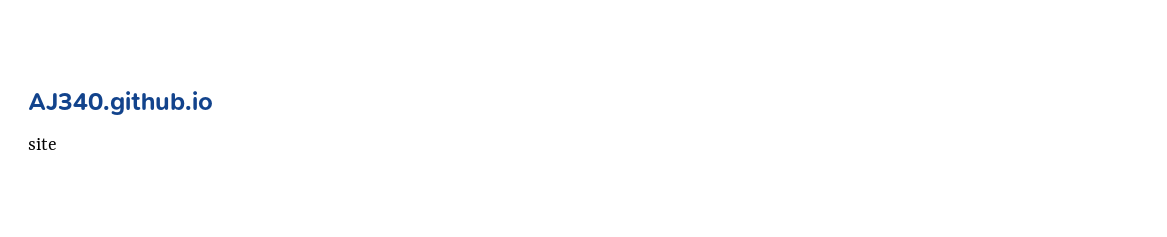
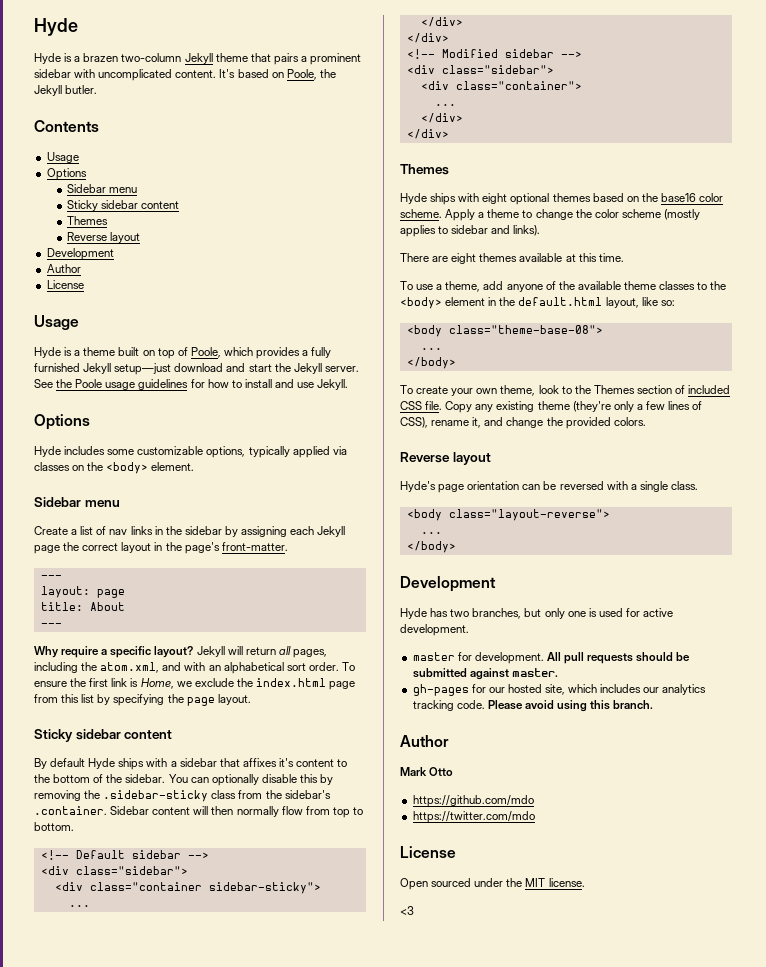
[28,91,213,115] [28,138,57,150] AJ340.github.io // site -> [34,18,78,36] [34,53,362,65] [34,69,336,81] [34,85,98,96] [34,120,99,132] [46,152,79,163] [46,168,87,180] [67,184,138,193] [67,200,180,211] [67,216,109,225] [67,232,141,243] [46,248,114,260] [46,264,81,273] [46,280,84,289] [34,315,79,330] [34,347,332,359] [34,363,359,375] [34,379,349,390] [34,414,90,430] [34,446,347,458] [34,462,195,474] [34,497,120,507] [34,526,346,537] [34,542,288,554] [40,575,62,579] [40,586,125,598] [40,602,125,611] [40,623,62,627] [34,646,327,658] [34,662,355,674] [34,678,356,690] [34,694,251,706] [34,729,173,742] [34,758,348,770] [34,774,334,786] [34,790,331,802] [34,806,363,818] [34,822,74,831] [40,850,209,860] [40,866,188,875] [54,882,321,894] [68,905,90,907] [420,17,463,27] [406,33,449,43] [406,49,582,59] [406,65,554,74] [420,81,582,90] [434,104,456,106] [420,113,463,123] [406,129,449,139] [400,164,449,175] [400,193,724,205] [400,209,700,221] [400,225,541,237] [400,253,624,264] [400,281,727,292] [400,297,675,309] [406,325,603,337] [420,348,442,350] [406,357,456,369] [400,385,731,396] [400,401,703,413] [400,417,646,429] [400,452,491,465] [400,481,698,493] [406,509,610,521] [420,532,442,534] [406,541,456,553] [400,576,496,592] [400,608,674,619] [400,624,469,636] [412,652,691,664] [412,668,558,680] [412,684,707,696] [412,700,654,712] [400,735,449,747] [400,767,454,776] [412,795,534,807] [412,811,535,823] [400,846,456,858] [400,878,585,890] [400,906,414,915] Hyde // Hyde is a brazen two-column Jekyll theme that pairs a prominent sidebar with uncomplicated content. It's based on Poole, the Jekyll butler. // Contents // Usage // Options // Sidebar menu // Sticky sidebar content // Themes // Reverse layout // Development // Author // License // Usage // Hyde is a theme built on top of Poole, which provides a fully furnished Jekyll setup—just download and start the Jekyll server. See the Poole usage guidelines for how to install and use Jekyll. // Options // Hyde includes some customizable options, typically applied via classes on the <body> element. // Sidebar menu // Create a list of nav links in the sidebar by assigning each Jekyll page the correct layout in the page's front-matter. // --- // layout: page // title: About // --- // Why require a specific layout? Jekyll will return all pages, including the atom.xml, and with an alphabetical sort order. To ensure the first link is Home, we exclude the index.html page from this list by specifying the page layout. // Sticky sidebar content // By default Hyde ships with a sidebar that affixes it's content to the bottom of the sidebar. You can optionally disable this by removing the .sidebar-sticky class from the sidebar's .container. Sidebar content will then normally flow from top to bottom. // <!-- Default sidebar --> // <div class="sidebar"> // <div class="container sidebar-sticky"> // ... // </div> // </div> // <!-- Modified sidebar --> // <div class="sidebar"> // <div class="container"> // ... // </div> // </div> // Themes // Hyde ships with eight optional themes based on the base16 color scheme. Apply a theme to change the color scheme (mostly applies to sidebar and links). // There are eight themes available at this time. // To use a theme, add anyone of the available theme classes to the <body> element in the default.html layout, like so: // <body class="theme-base-08"> // ... // </body> // To create your own theme, look to the Themes section of included CSS file. Copy any existing theme (they're only a few lines of CSS), rename it, and change the provided colors. // Reverse layout // Hyde's page orientation can be reversed with a single class. // <body class="layout-reverse"> // ... // </body> // Development // Hyde has two branches, but only one is used for active development. // master for development. All pull requests should be submitted against master. // gh-pages for our hosted site, which includes our analytics tracking code. Please avoid using this branch. // Author // Mark Otto // https://github.com/mdo // https://twitter.com/mdo // License // Open sourced under the MIT license. // <3

